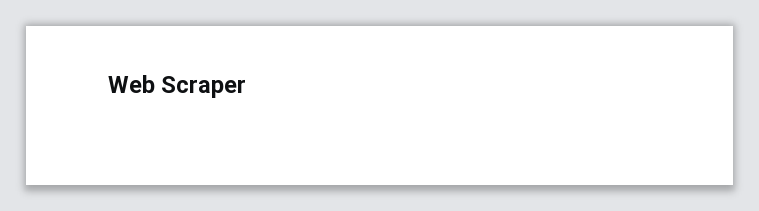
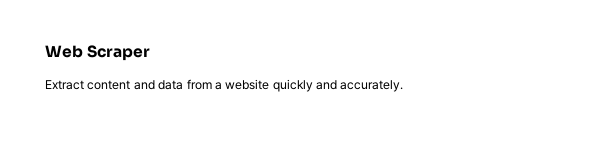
(247, 87) none -> [45,79,404,92] // Extract content and data from a website quickly and accurately.

